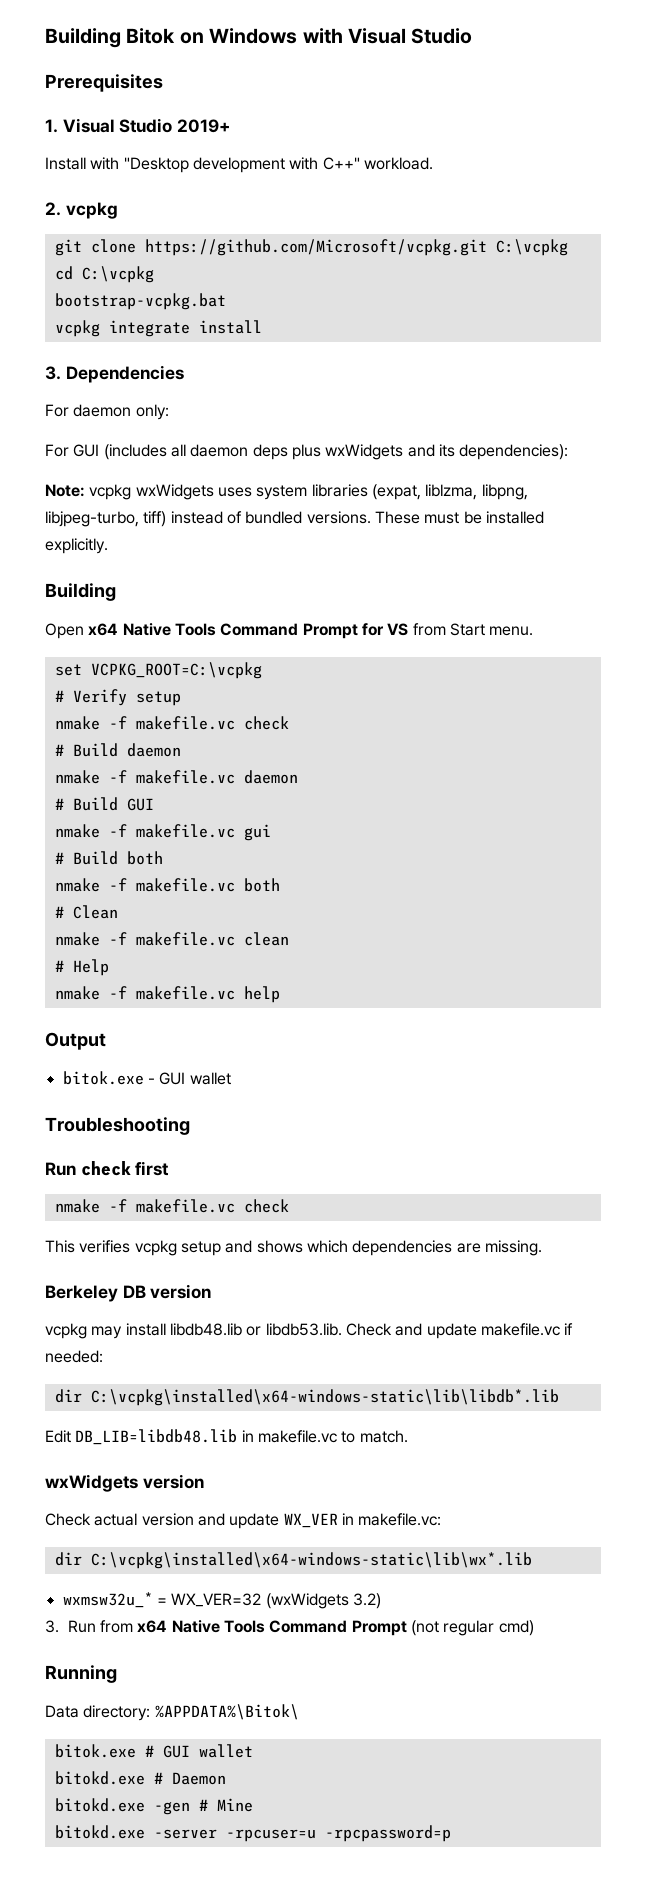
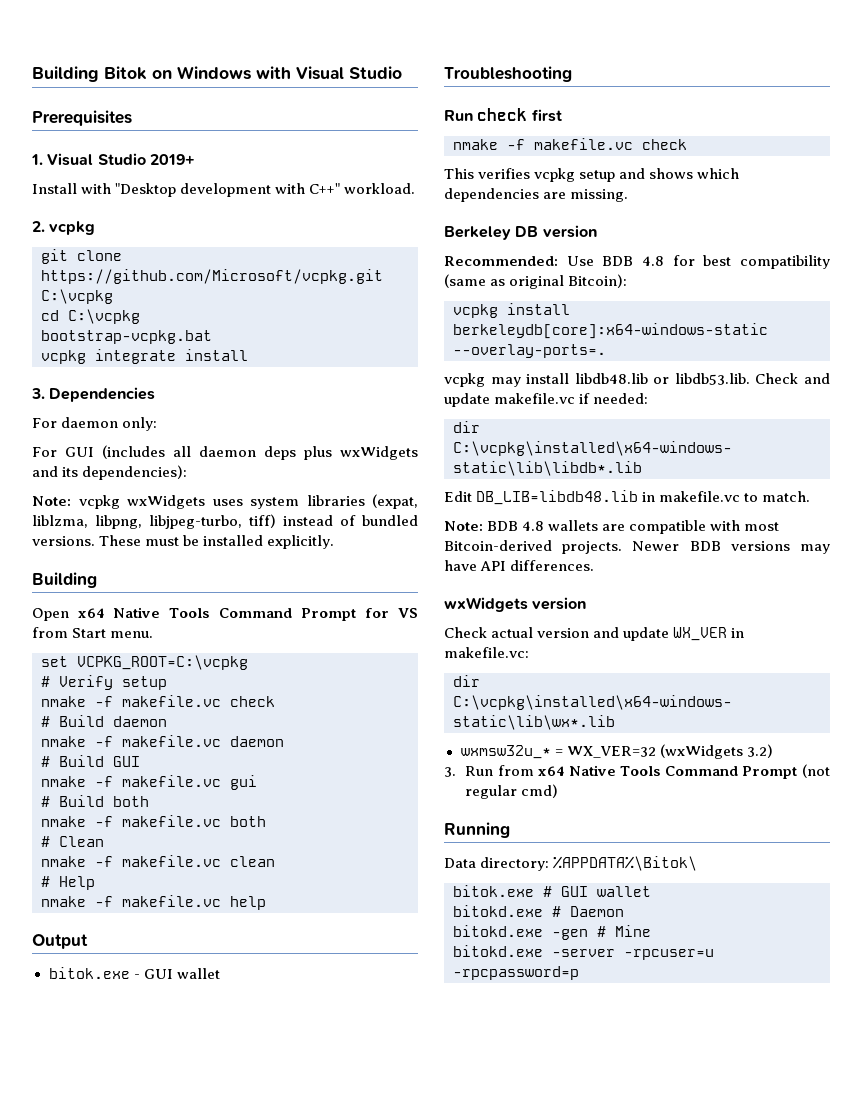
(212, 1291) none -> [444,255,830,269] [444,274,628,289] [453,303,570,318] [453,323,768,339] [453,344,606,358] // Recommended: Use BDB 4.8 for best compatibility (same as original Bitcoin): // vcpkg install berkeleydb[core]:x64-windows-static --overlay-ports=.
(408, 1436) none -> [444,520,780,534] [444,540,830,554] [444,560,595,571] // Note: BDB 4.8 wallets are compatible with most Bitcoin-derived projects. Newer BDB versions may have API differences.

